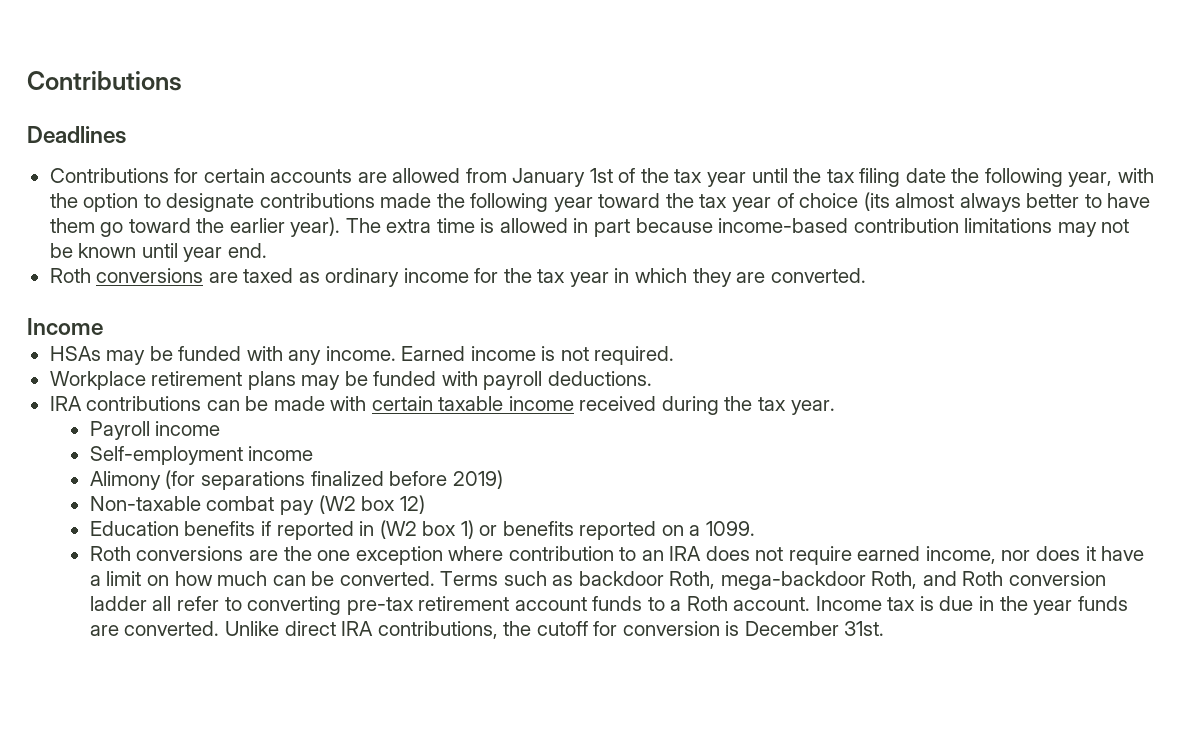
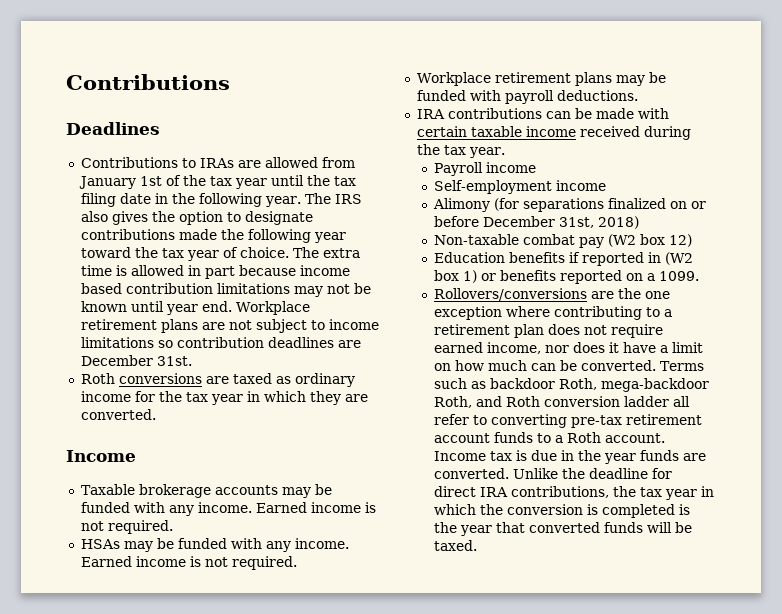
[174,168,353,183] for certain accounts -> [181,158,234,168] to IRAs
[951,168,1154,187] the following year, with -> [154,193,362,207] [80,211,148,225] in the following year. The IRS also gives
[799,192,1151,212] [49,217,341,237] choice (its almost always better to have them go toward the earlier year). -> [239,247,289,258] choice.
[718,218,849,233] income-based -> [299,265,350,276] [80,283,122,294] income based
(267, 250) none -> [235,301,310,315] [80,319,379,333] [80,337,361,348] [80,355,192,366] Workplace retirement plans are not subject to income limitations so contribution deadlines are December 31st.
(103, 326) none -> [80,484,332,498] [80,502,376,516] [80,520,173,534] // Taxable brokerage accounts may be funded with any income. Earned income is not required.
[389,470,503,489] before 2019) -> [670,201,707,209] [434,216,640,229] on or before December 31st, 2018)
[89,546,244,561] Roth conversions -> [434,288,588,301] Rollovers/conversions
[508,546,702,561] contribution to an IRA -> [554,306,673,320] [434,324,545,338] contributing to a retirement plan
(279, 628) none -> [562,468,673,479] the deadline for
[536,621,885,636] cutoff for conversion is December 31st. -> [640,486,715,500] [434,504,691,518] [434,522,693,536] [434,540,478,551] tax year in which the conversion is completed is the year that converted funds will be taxed.

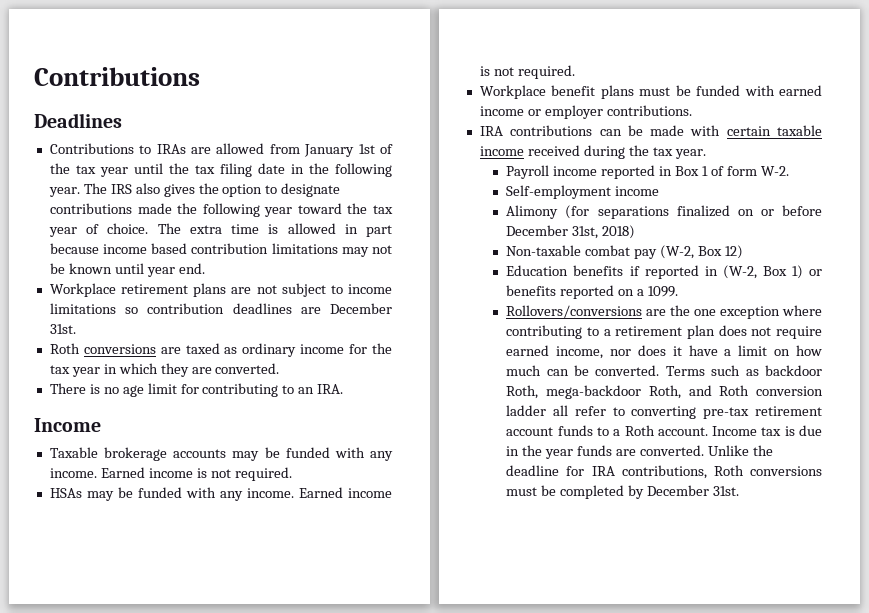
(232, 306) none -> (205, 268) //
(156, 414) none -> [49,383,344,397] // There is no age limit for contributing to an IRA.
[494,72,666,86] [416,90,638,104] retirement plans may be funded with payroll deductions. -> [551,85,822,99] [479,105,692,119] benefit plans must be funded with earned income or employer contributions.
(537, 167) none -> [601,165,789,179] reported in Box 1 of form W-2.
[608,234,666,247] (W2 box -> [660,245,722,259] (W-2, Box
[665,252,694,265] [434,270,460,281] (W2 box -> [722,265,787,279] (W-2, Box
[434,486,477,497] direct -> (585, 471) none
[613,486,715,500] [434,504,691,518] [434,522,693,536] [434,540,478,551] the tax year in which the conversion is completed is the year that converted funds will be taxed. -> [713,465,822,476] [506,485,739,499] Roth conversions must be completed by December 31st.

